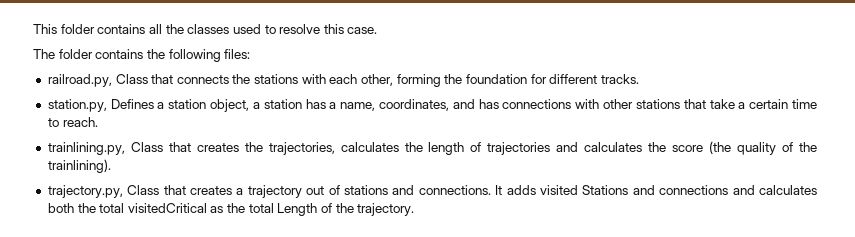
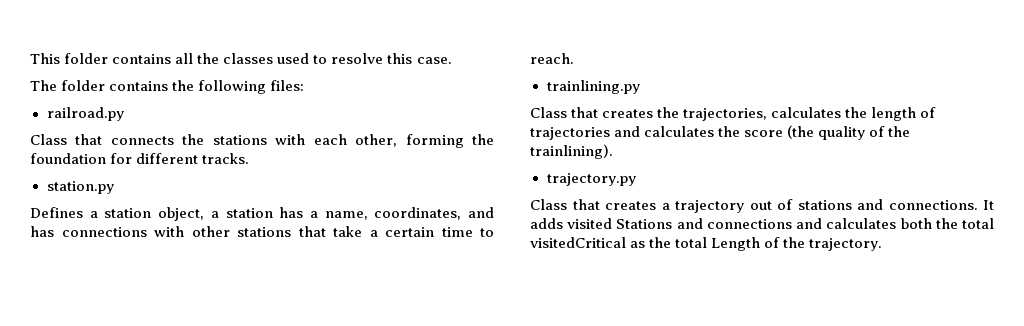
[47,74,112,87] railroad.py, -> [46,107,124,121] railroad.py //
[47,99,107,112] station.py, -> [46,181,114,194] station.py //
[47,142,125,155] trainlining.py, -> [546,80,640,94] trainlining.py //
[47,185,123,198] trajectory.py, -> [546,173,636,186] trajectory.py //

